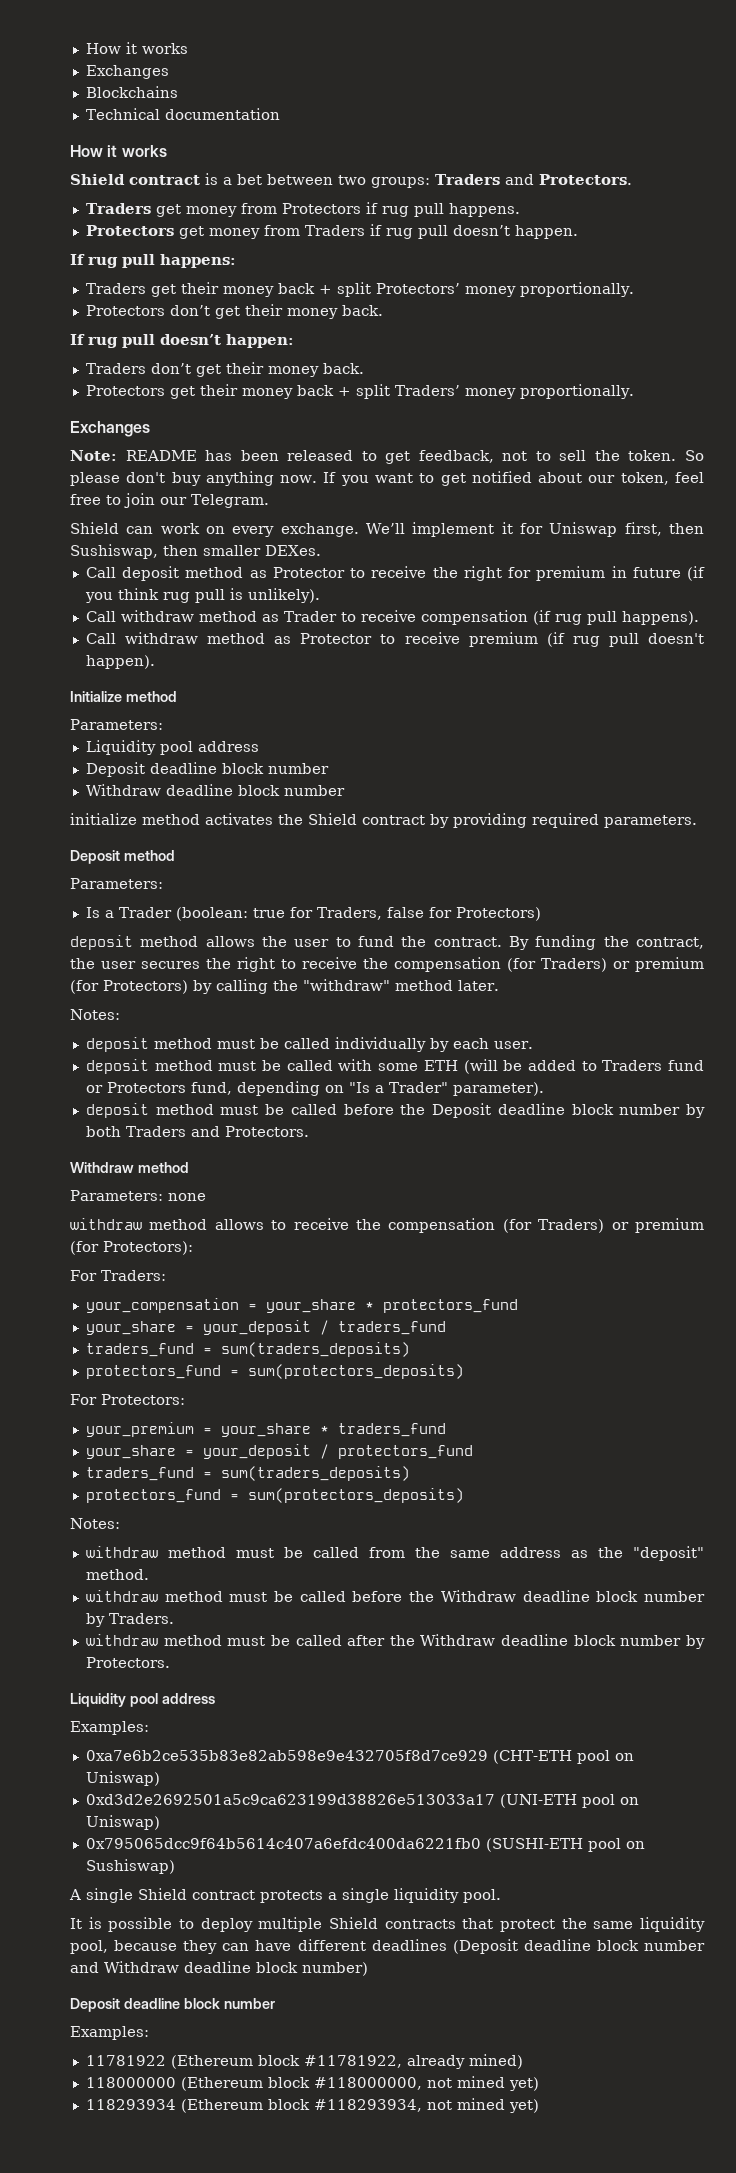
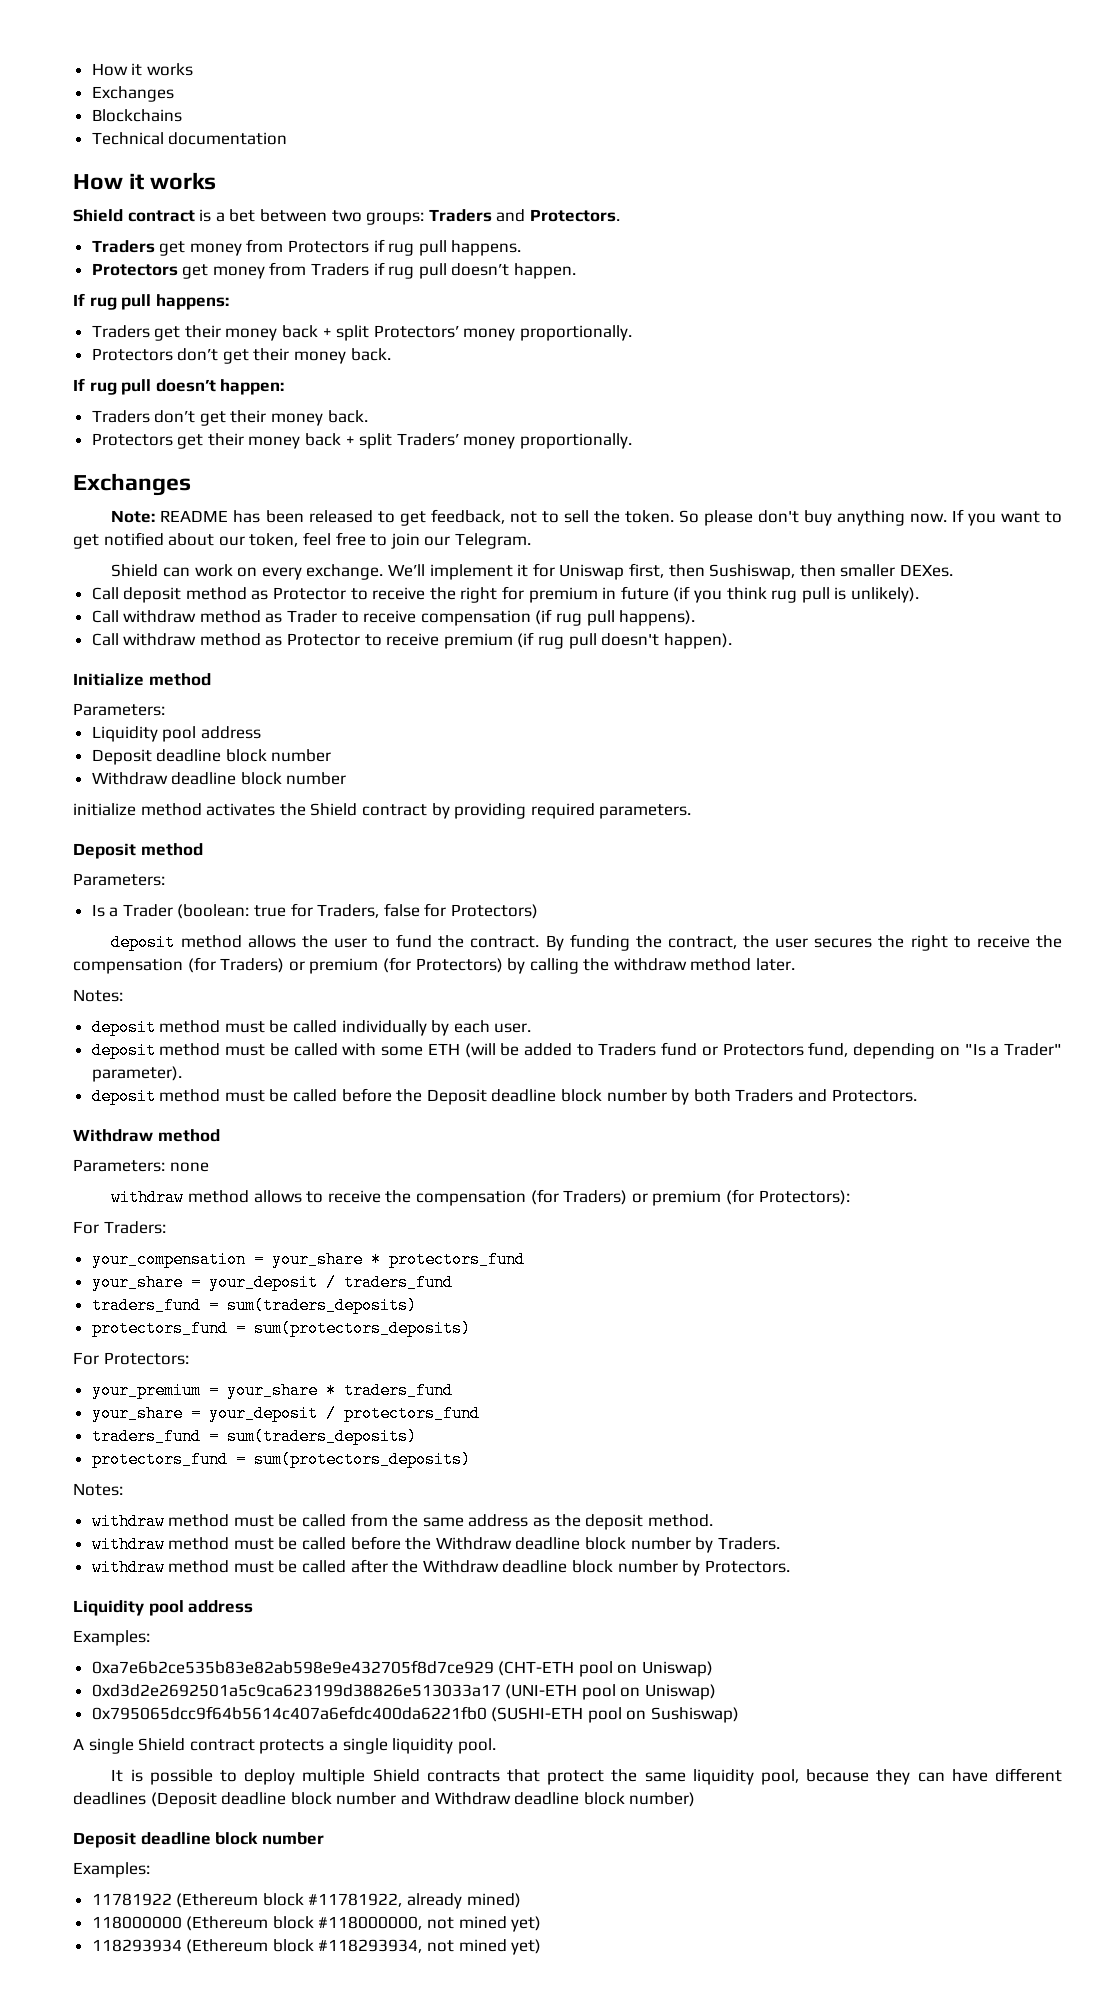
[303,979,390,991] "withdraw" -> [613,958,687,971] withdraw
[633,1546,704,1561] "deposit" -> [585,1514,644,1530] deposit

